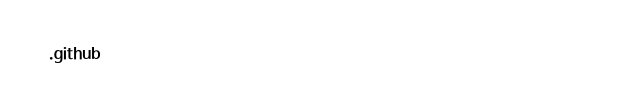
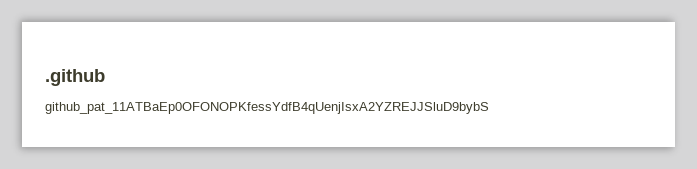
(101, 55) none -> [45,102,489,114] // github_pat_11ATBaEp0OFONOPKfessYdfB4qUenjIsxA2YZREJJSluD9bybS

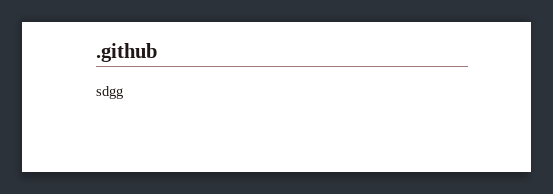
[45,102,489,114] github_pat_11ATBaEp0OFONOPKfessYdfB4qUenjIsxA2YZREJJSluD9bybS -> [96,86,123,99] sdgg

